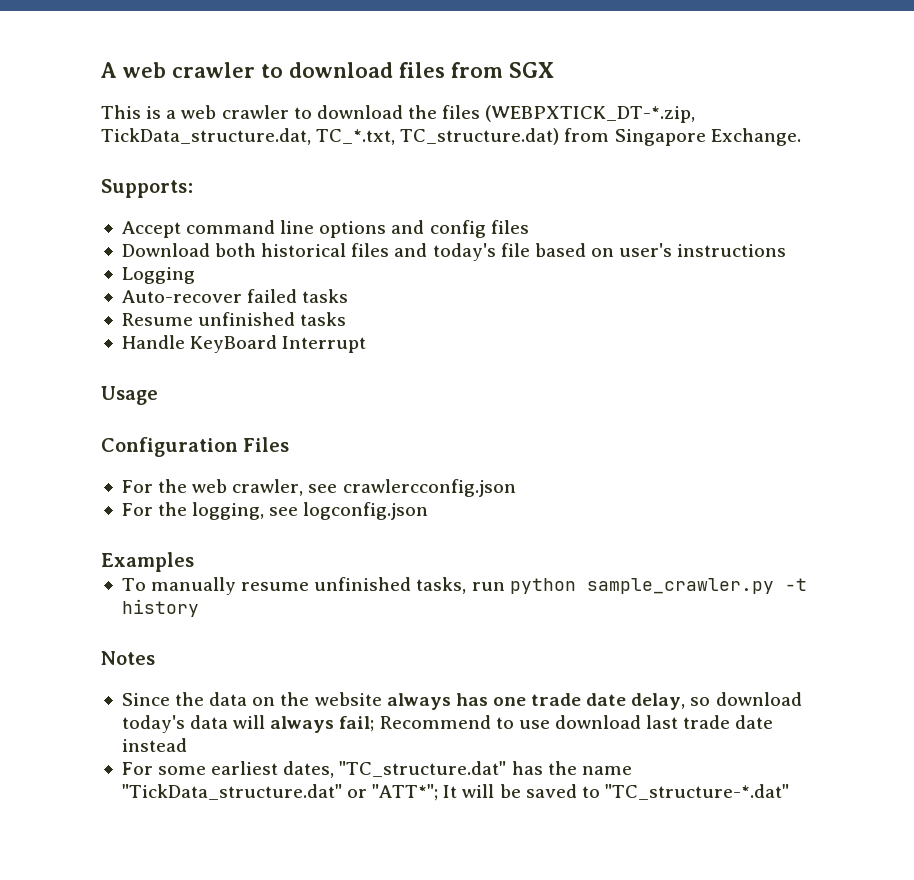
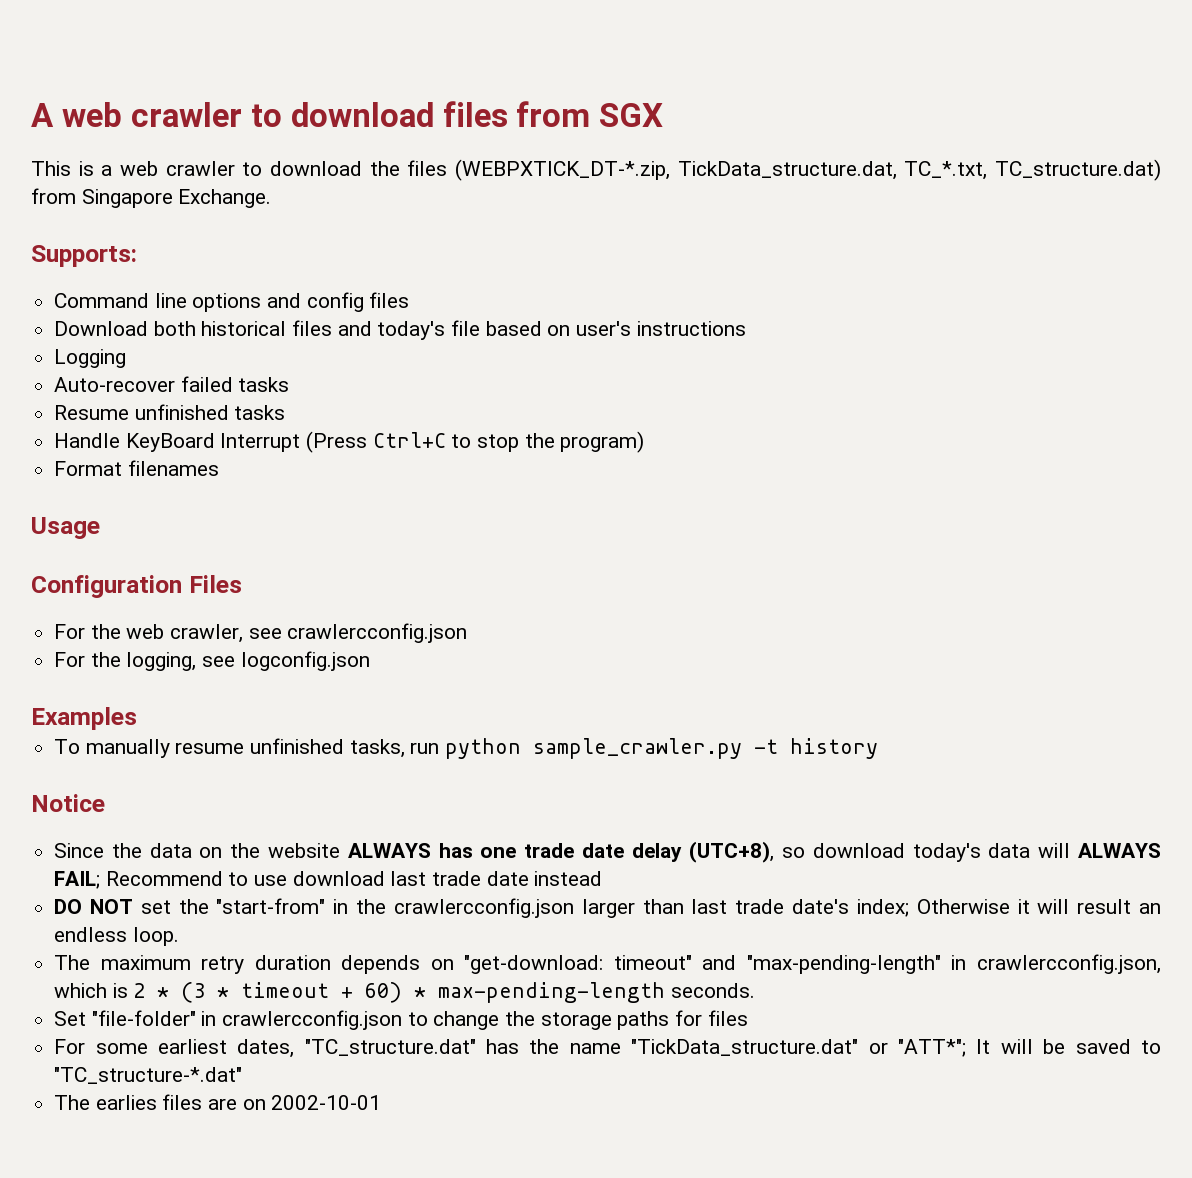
[121,220,276,238] Accept command -> [54,293,150,308] Command
(367, 344) none -> [306,431,645,453] [54,460,219,476] (Press Ctrl+C to stop the program) // Format filenames
[101,651,155,665] Notes -> [31,794,105,812] Notice
[386,693,451,710] always -> [347,843,431,858] ALWAYS
[631,693,686,710] delay, -> [631,841,775,863] delay (UTC+8),
[270,716,375,733] always fail; -> [1078,843,1162,858] [54,871,101,889] ALWAYS FAIL;
(187, 745) none -> [54,898,1161,918] [54,927,179,946] [54,954,1161,974] [54,982,756,1003] [54,1010,748,1030] // DO NOT set the "start-from" in the crawlercconfig.json larger than last trade date's index; Otherwise it will result an endless loop. // The maximum retry duration depends on "get-download: timeout" and "max-pending-length" in crawlercconfig.json, which is 2 * (3 * timeout + 60) * max-pending-length seconds. // Set "file-folder" in crawlercconfig.json to change the storage paths for files
(789, 792) none -> [54,1094,382,1110] // The earlies files are on 2002-10-01

